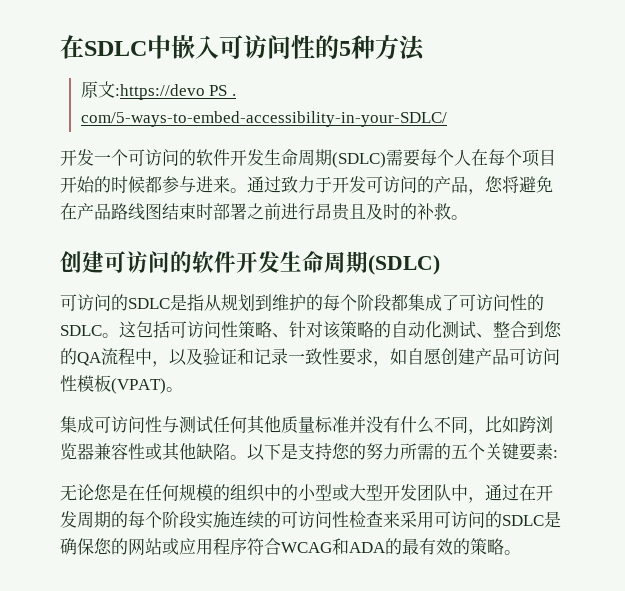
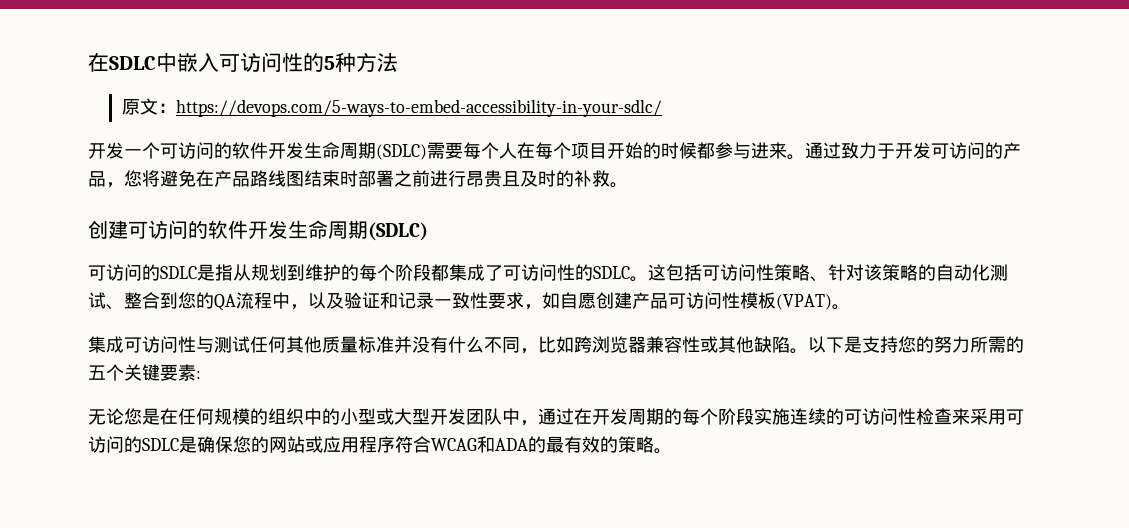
[114,84,236,100] [80,111,447,127] :https://devo PS . com/5-ways-to-embed-accessibility-in-your-SDLC/ -> [157,99,662,117] ：https://devops.com/5-ways-to-embed-accessibility-in-your-sdlc/

